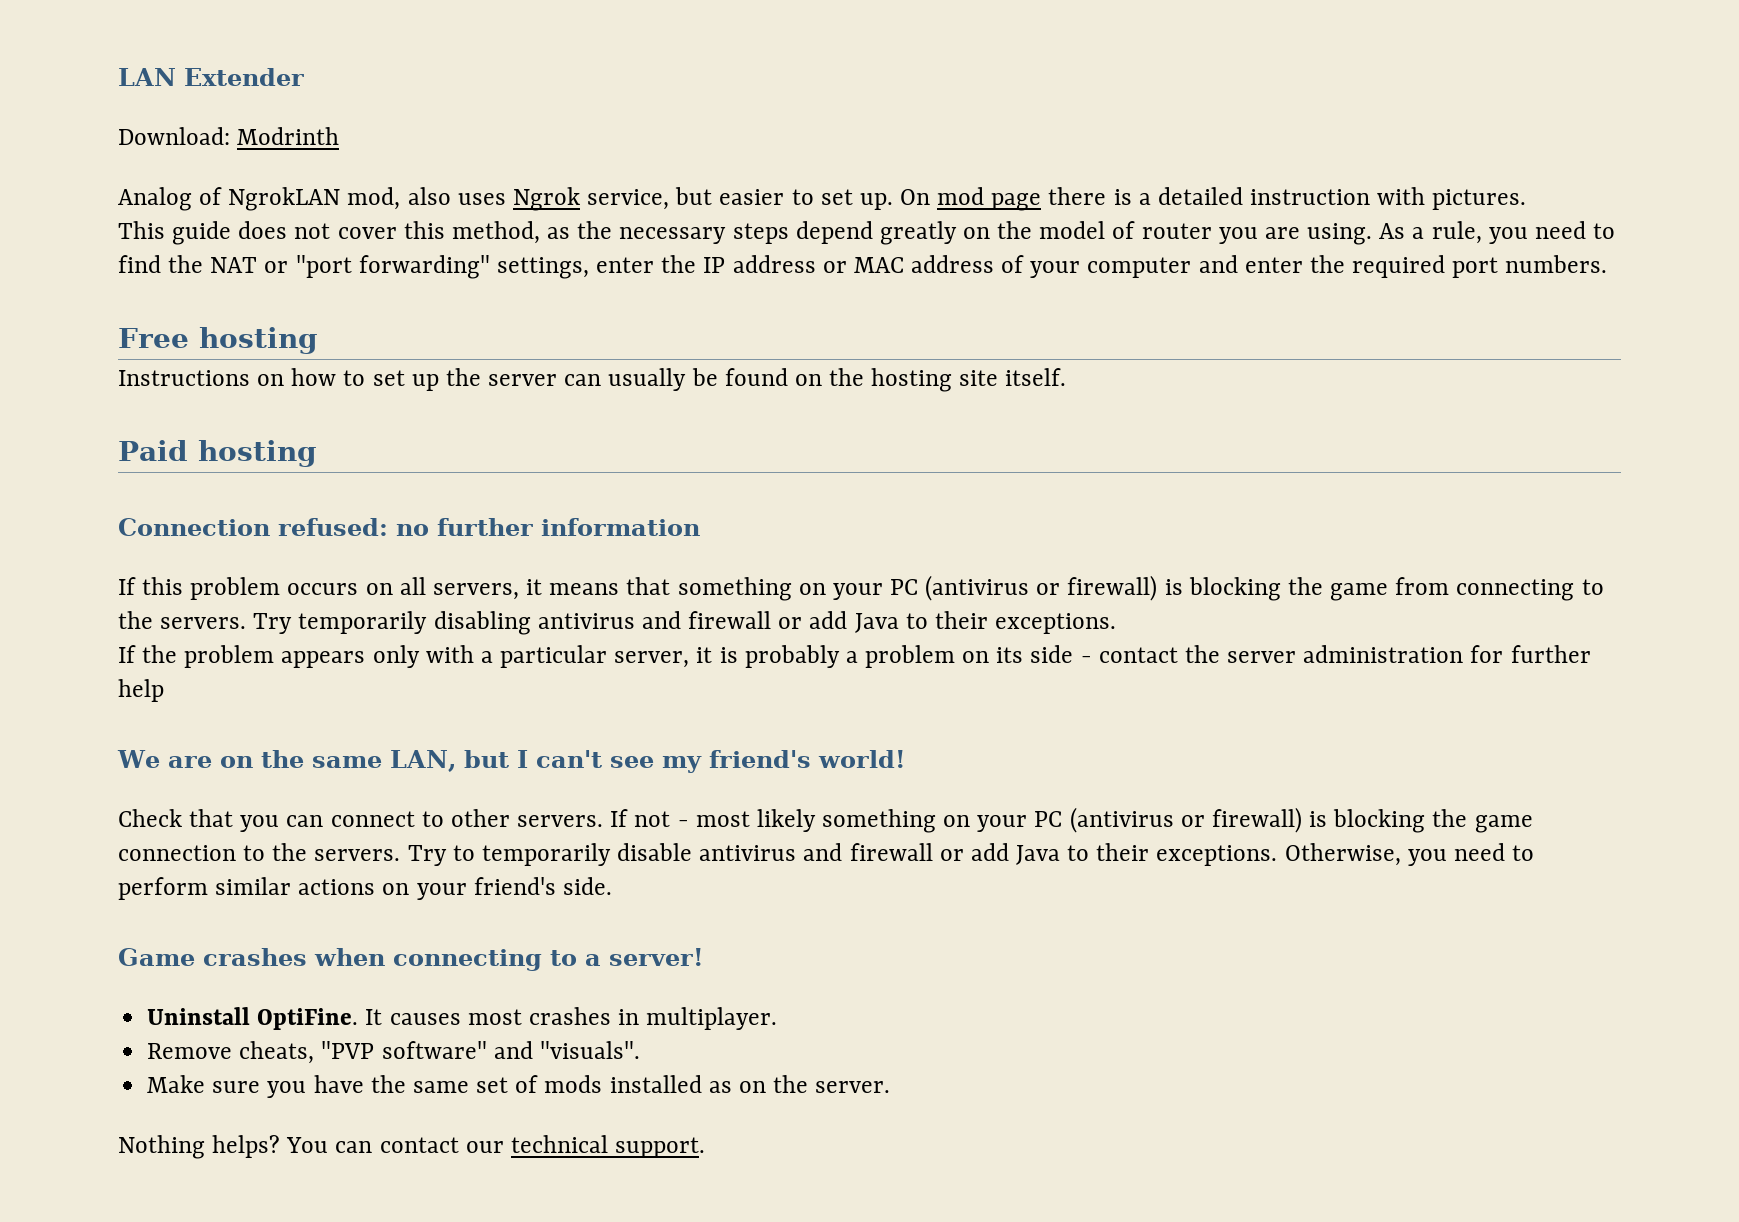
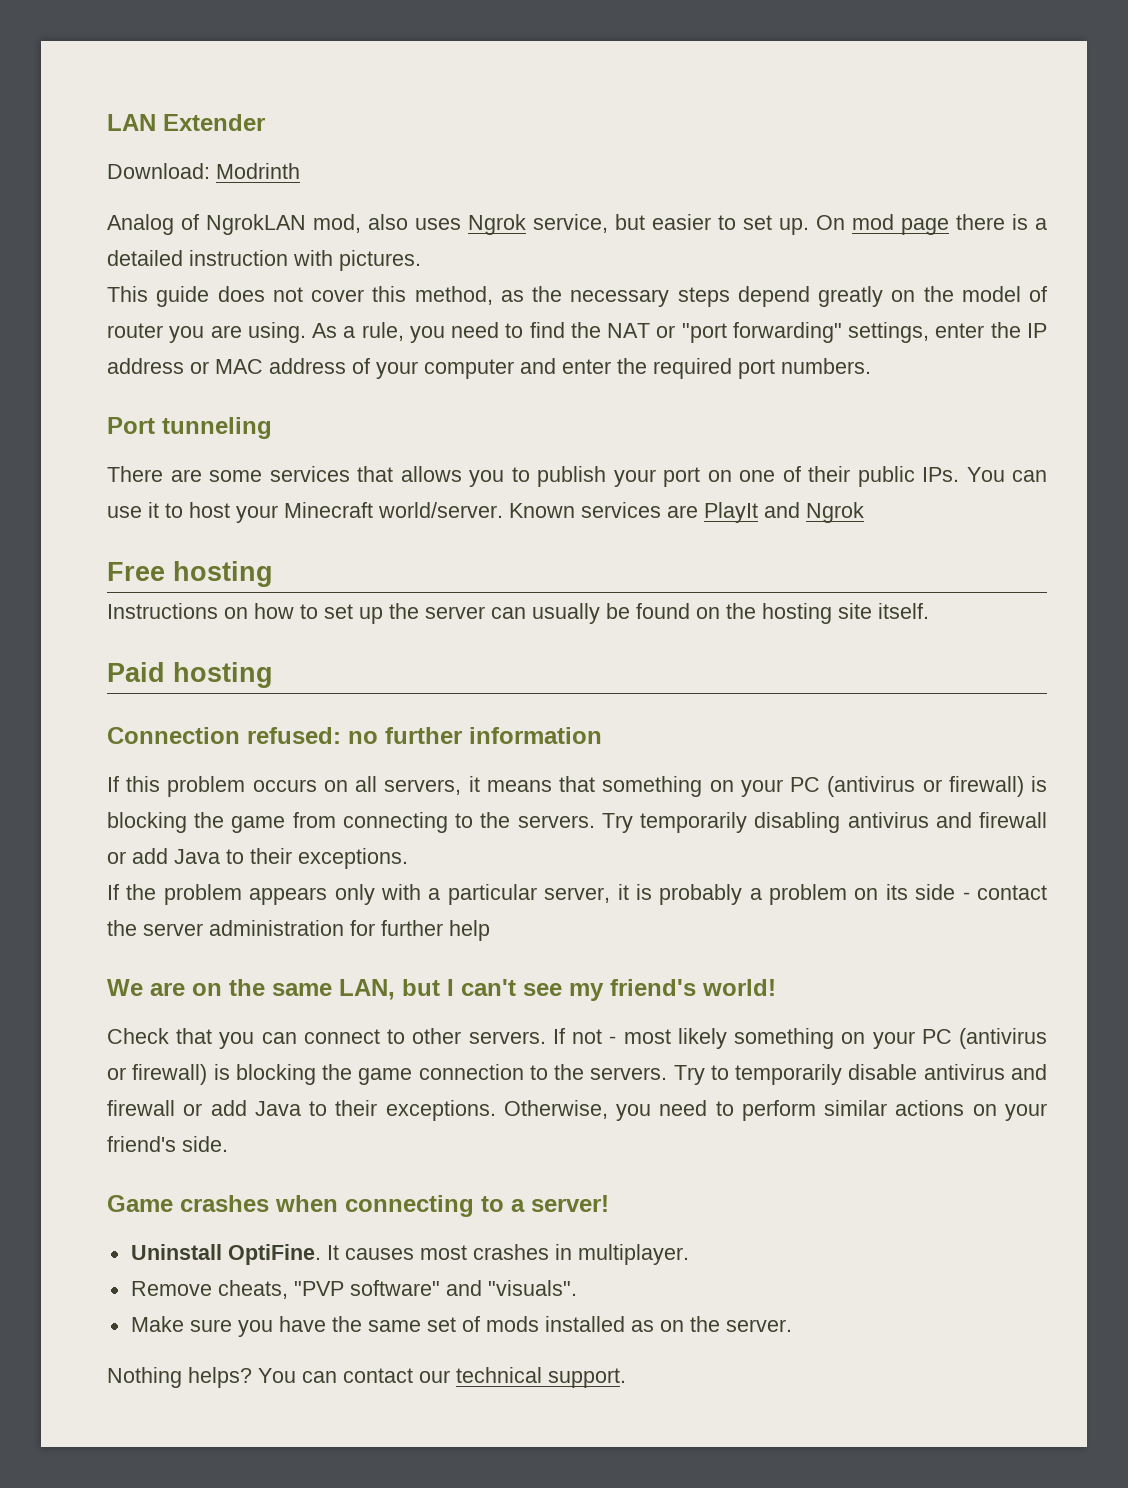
(1608, 264) none -> [107,417,272,439] [107,466,1047,487] [107,502,864,523] // Port tunneling // There are some services that allows you to publish your port on one of their public IPs. You can use it to host your Minecraft world/server. Known services are PlayIt and Ngrok

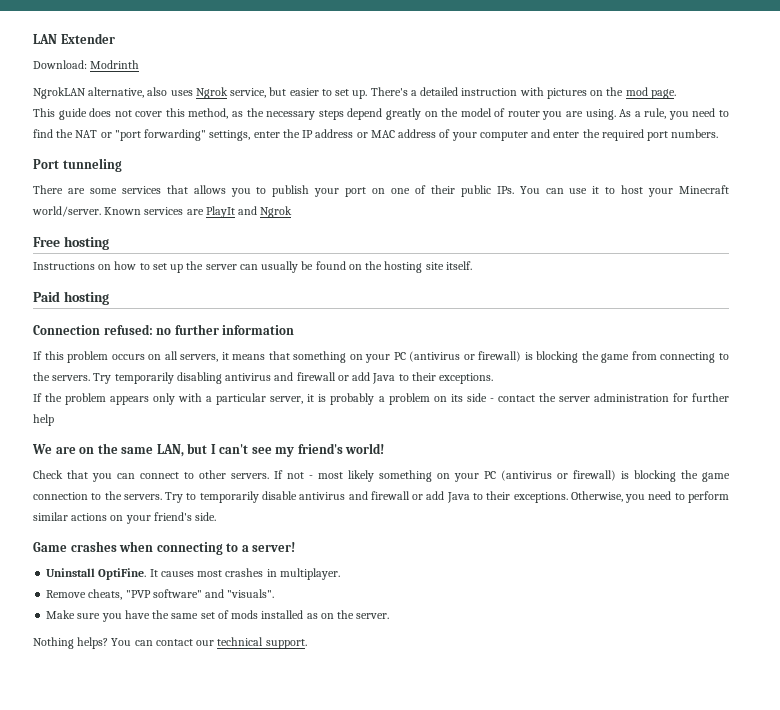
[107,214,361,235] Analog of NgrokLAN mod, -> [33,87,145,99] NgrokLAN alternative,
[816,214,1047,235] [107,250,421,271] On mod page there is a detailed instruction with pictures. -> [370,87,676,99] There's a detailed instruction with pictures on the mod page.

